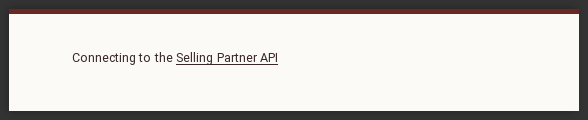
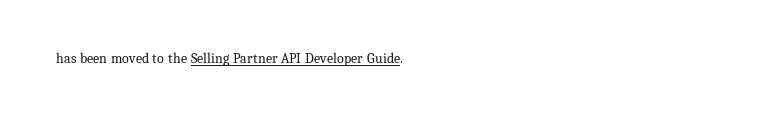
[72,53,136,65] Connecting -> [56,52,149,63] has been moved
(278, 57) none -> [305,52,404,66] Developer Guide.

